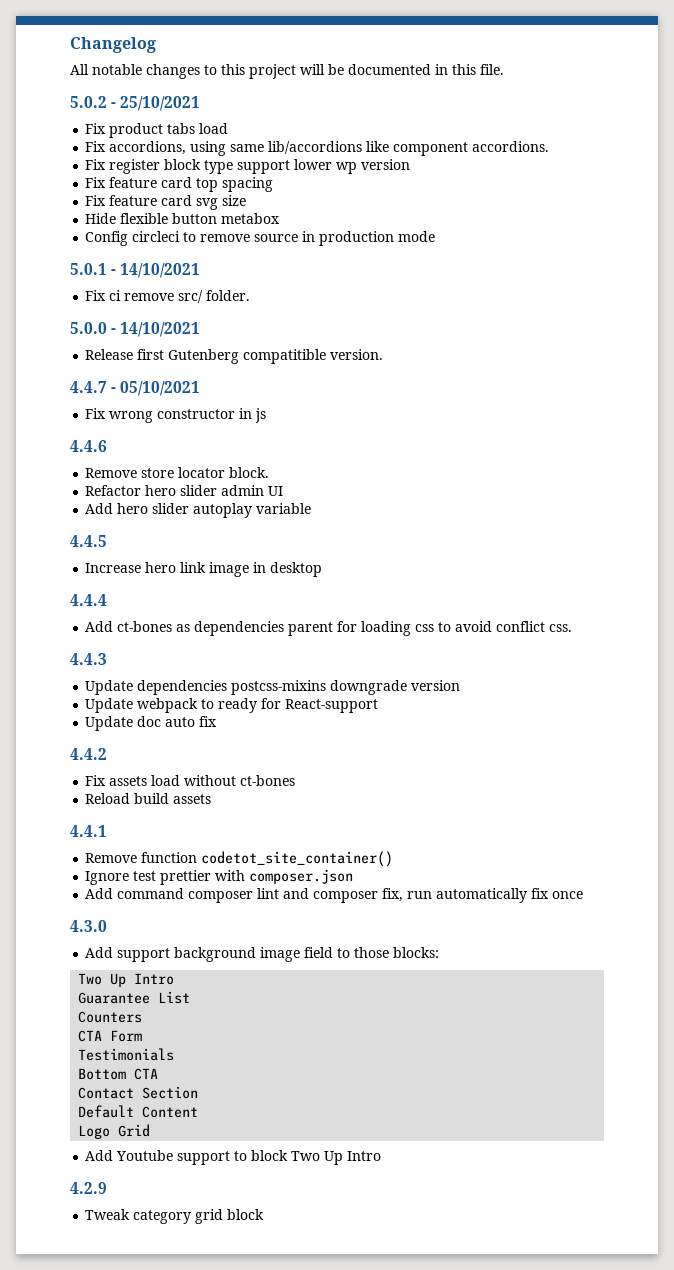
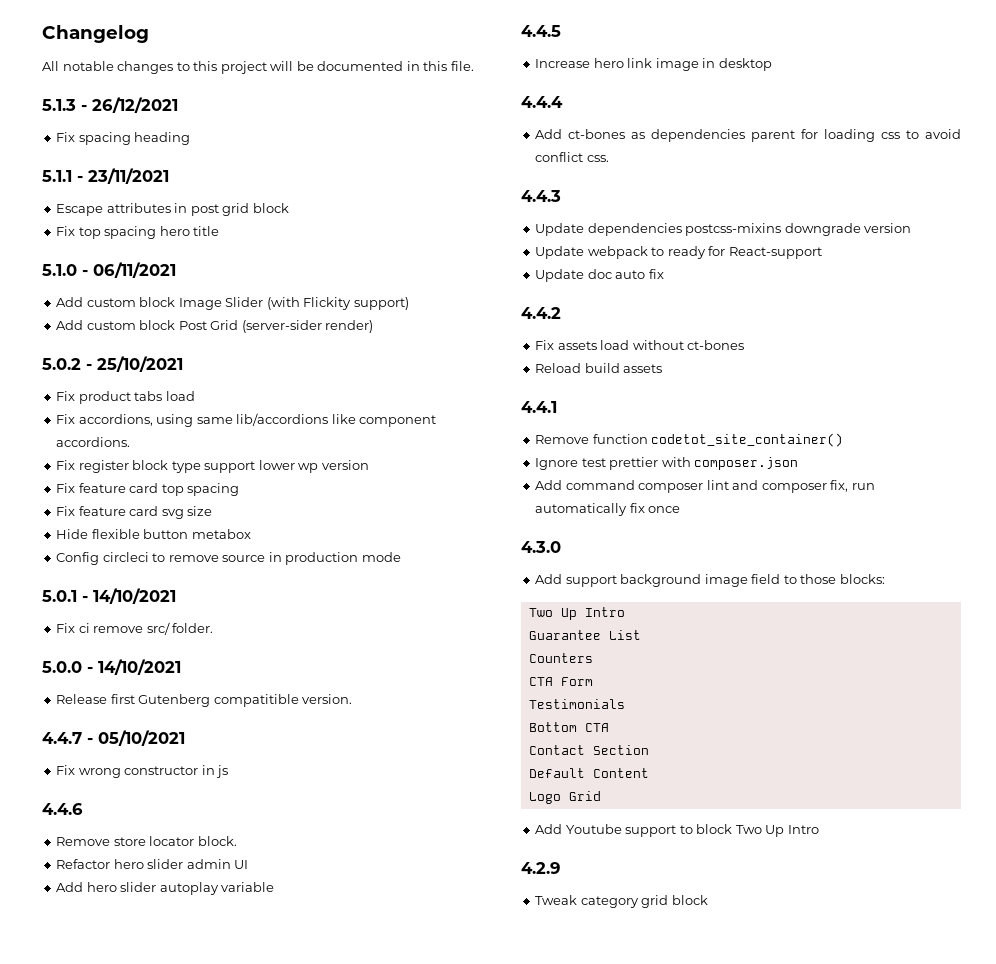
(504, 69) none -> [42,97,178,113] [56,132,191,145] [42,168,169,184] [56,203,289,216] [56,226,220,239] [42,262,176,278] [56,297,409,310] [56,320,374,333] // 5.1.3 - 26/12/2021 // Fix spacing heading // 5.1.1 - 23/11/2021 // Escape attributes in post grid block // Fix top spacing hero title // 5.1.0 - 06/11/2021 // Add custom block Image Slider (with Flickity support) // Add custom block Post Grid (server-sider render)

